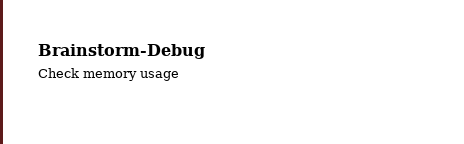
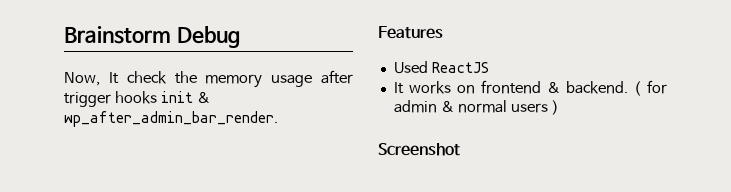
[38,44,205,59] [38,68,179,81] Brainstorm-Debug // Check memory usage -> [64,26,240,48] [64,70,353,88] [64,91,210,107] [64,111,278,127] [378,26,443,39] [393,61,489,74] [393,80,667,96] [393,100,559,115] [378,143,460,156] Brainstorm Debug // Now, It check the memory usage after trigger hooks init & wp_after_admin_bar_render. // Features // Used ReactJS // It works on frontend & backend. ( for admin & normal users ) // Screenshot

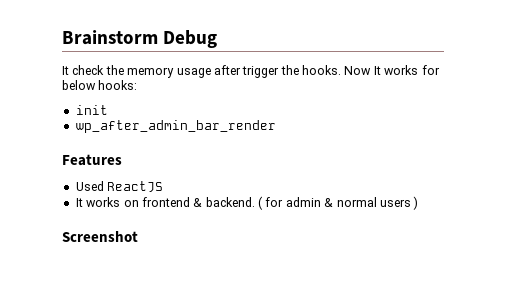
[64,72,100,86] Now, -> (218, 39) none
[114,91,157,104] hooks -> [280,65,440,75] [62,80,138,90] the hooks. Now It works for below hooks: //
[196,92,210,103] [64,111,278,127] & wp_after_admin_bar_render. -> [75,120,276,133] // wp_after_admin_bar_render

